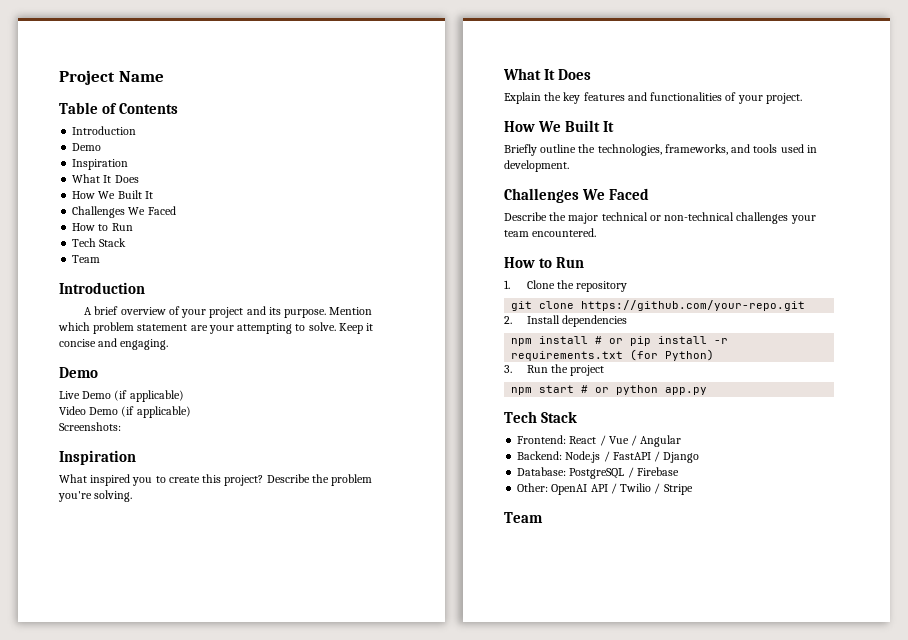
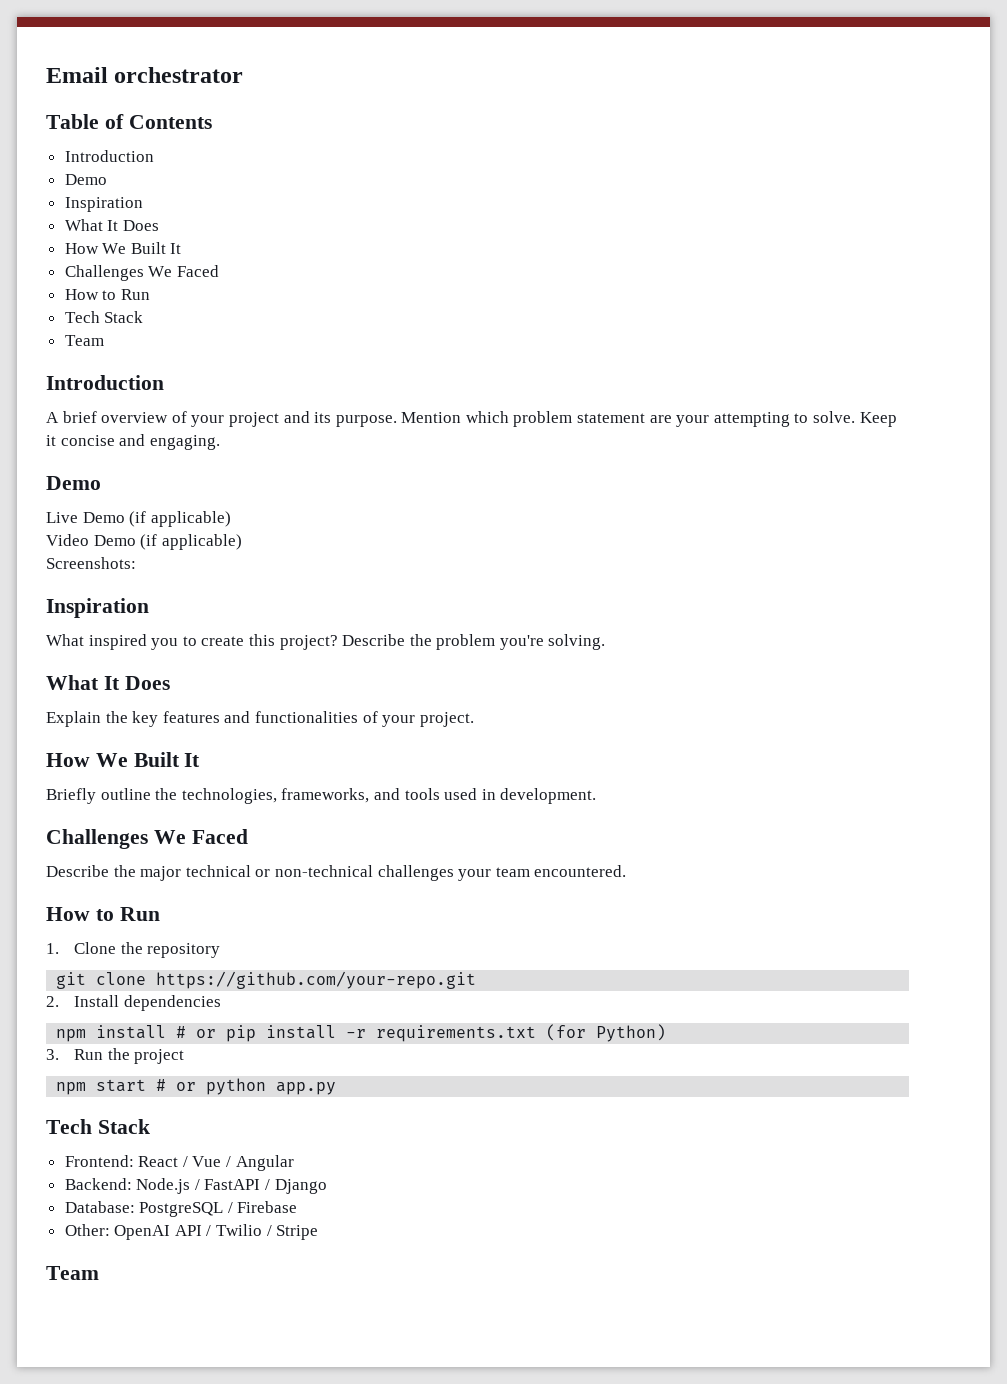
[59,70,164,85] Project Name -> [46,67,244,83] Email orchestrator

